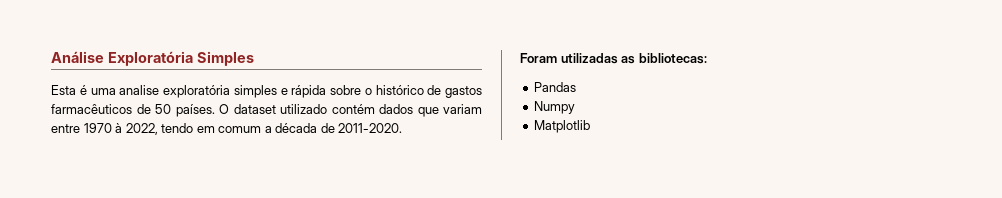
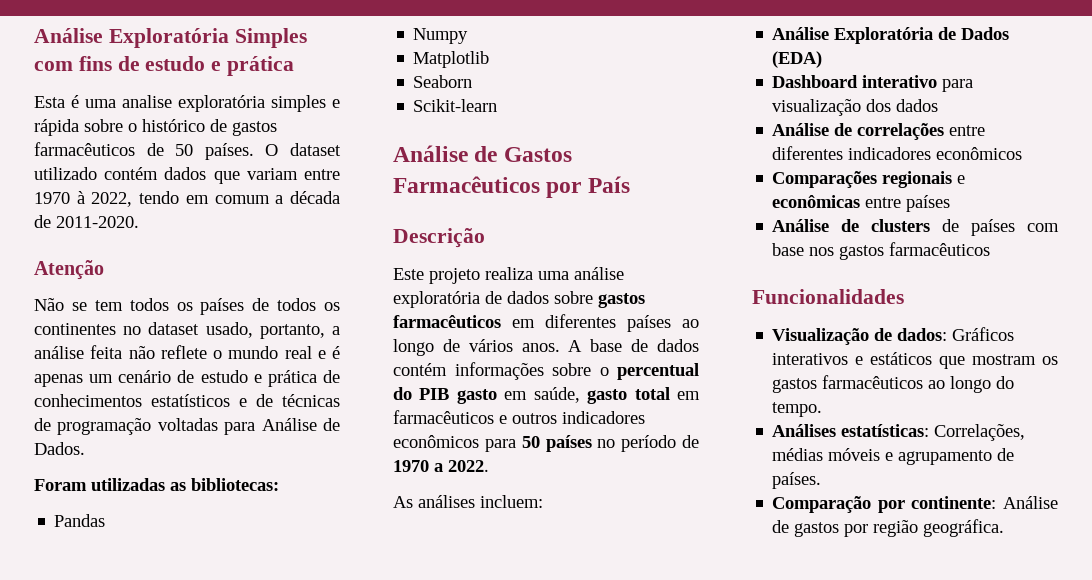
(254, 58) none -> [34,56,295,76] com fins de estudo e prática
(403, 128) none -> [34,260,104,280] [34,298,340,315] [34,322,340,339] [34,345,340,359] [34,370,340,387] [34,394,340,407] [34,418,340,435] [34,442,85,455] // Atenção // Não se tem todos os países de todos os continentes no dataset usado, portanto, a análise feita não reflete o mundo real e é apenas um cenário de estudo e prática de conhecimentos estatísticos e de técnicas de programação voltadas para Análise de Dados.
(591, 126) none -> [413,75,473,88] [413,99,498,112] [393,145,572,162] [393,176,630,198] [393,228,485,248] [393,267,624,284] [393,291,645,308] [393,314,699,332] [393,339,699,356] [393,362,699,380] [393,387,700,404] [393,410,645,424] [393,435,699,452] [393,460,489,472] [393,495,543,508] [772,27,1010,44] [772,51,823,68] [772,75,974,92] [772,99,939,116] [772,123,986,140] [772,146,1023,160] [772,171,966,188] [772,195,951,212] [772,219,1059,236] [772,242,991,260] [752,289,904,304] [772,327,1015,345] [772,352,1058,369] [772,375,1015,393] [772,402,823,417] [772,424,1026,441] [772,448,1015,465] [772,472,822,489] [772,496,1058,513] [772,519,1005,537] // Seaborn // Scikit-learn // Análise de Gastos Farmacêuticos por País // Descrição // Este projeto realiza uma análise exploratória de dados sobre gastos farmacêuticos em diferentes países ao longo de vários anos. A base de dados contém informações sobre o percentual do PIB gasto em saúde, gasto total em farmacêuticos e outros indicadores econômicos para 50 países no período de 1970 a 2022. // As análises incluem: // Análise Exploratória de Dados (EDA) // Dashboard interativo para visualização dos dados // Análise de correlações entre diferentes indicadores econômicos // Comparações regionais e econômicas entre países // Análise de clusters de países com base nos gastos farmacêuticos // Funcionalidades // Visualização de dados: Gráficos interativos e estáticos que mostram os gastos farmacêuticos ao longo do tempo. // Análises estatísticas: Correlações, médias móveis e agrupamento de países. // Comparação por continente: Análise de gastos por região geográfica.

